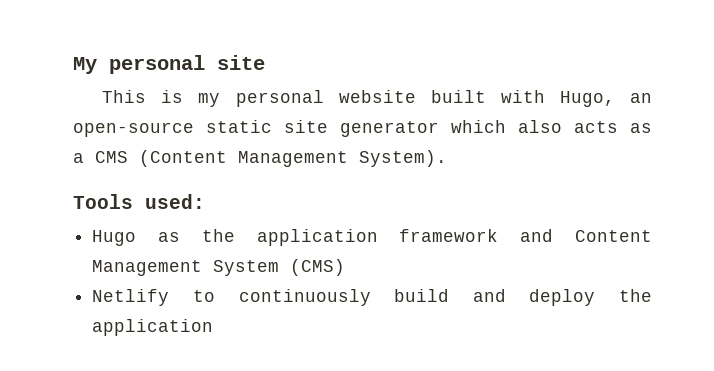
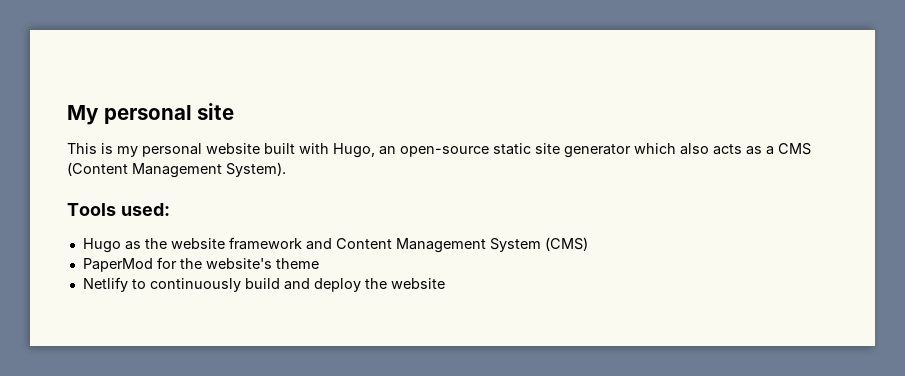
[256,229,378,246] application -> [170,238,225,249] website
(346, 267) none -> [82,257,319,272] // PaperMod for the website's theme
[92,319,214,336] application -> [390,278,445,289] website

